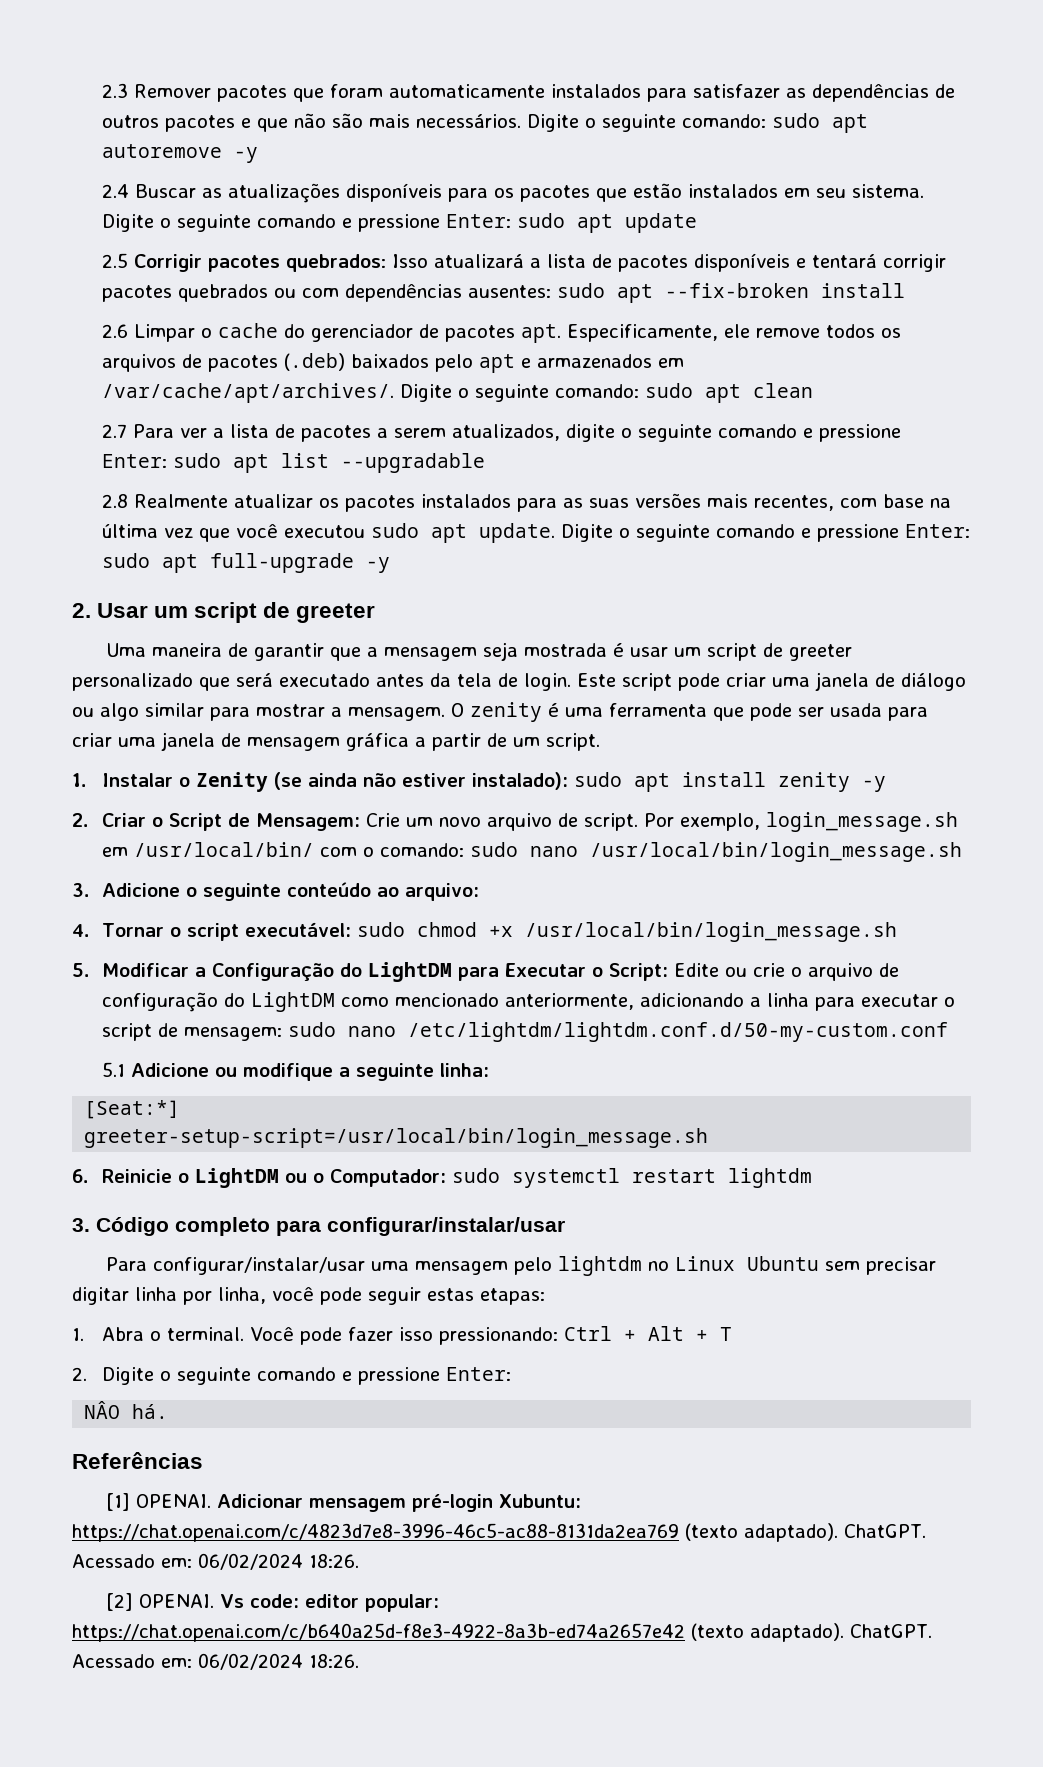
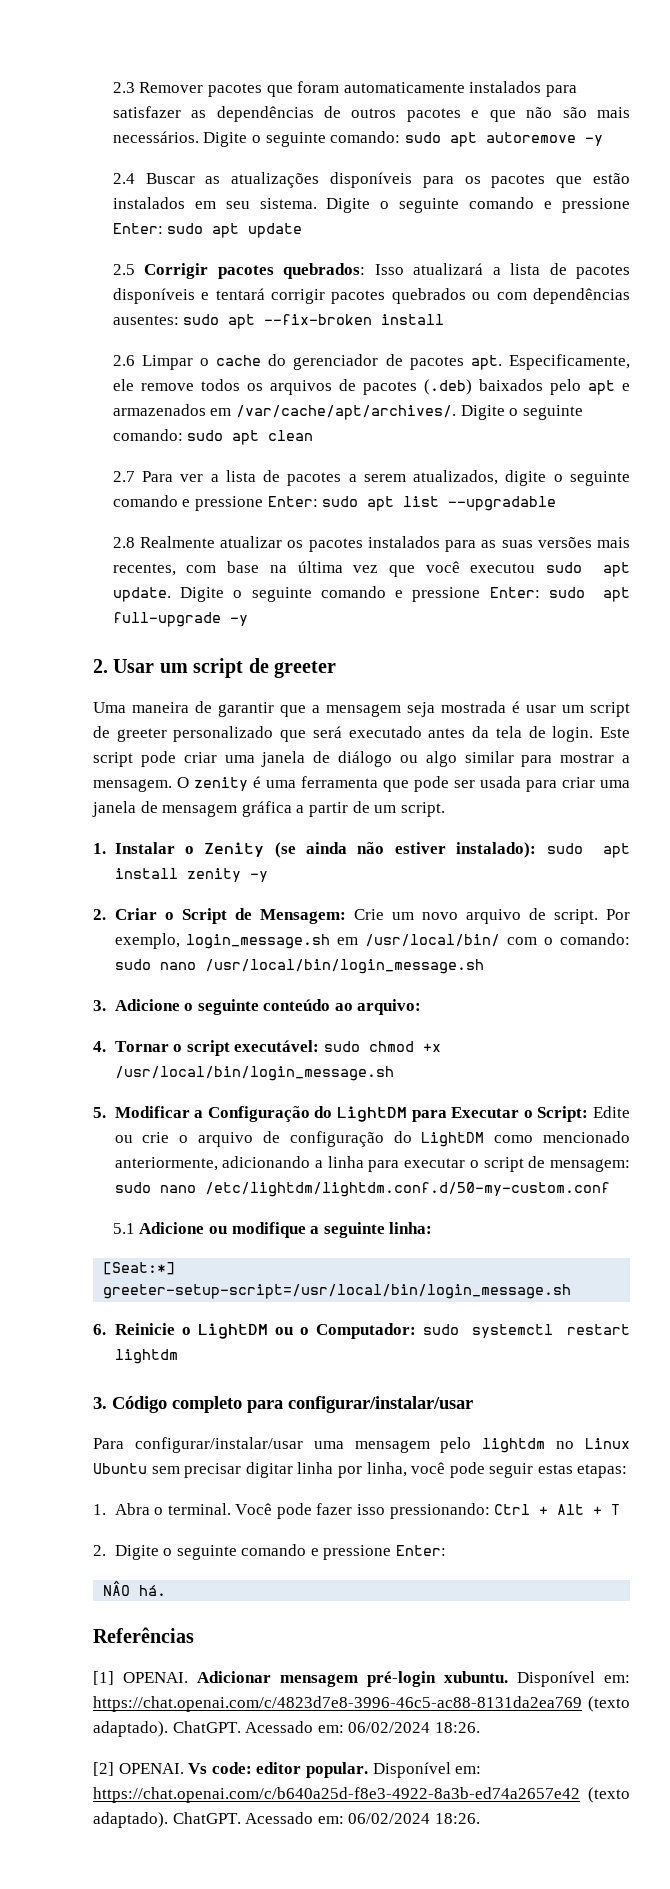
[498,1494,581,1508] Xubuntu: -> [444,1671,630,1687] xubuntu. Disponível em:
[364,1594,439,1612] popular: -> [305,1762,482,1778] popular. Disponível em:

